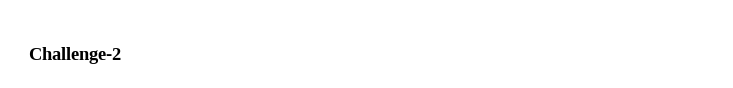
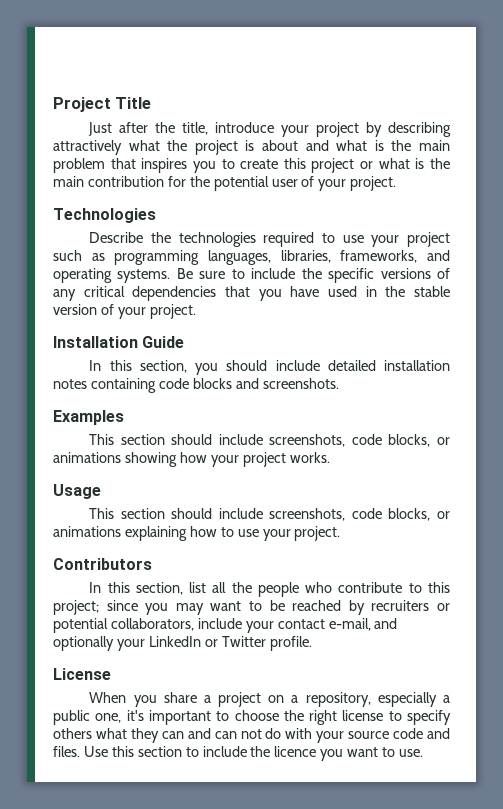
[29,47,121,64] Challenge-2 -> [53,97,152,112] [88,122,452,137] [53,140,451,155] [53,158,450,173] [53,176,397,191] [53,208,156,223] [89,232,450,247] [53,250,450,265] [53,268,451,283] [53,286,450,301] [53,304,196,319] [53,336,185,348] [89,360,450,375] [53,378,339,393] [53,410,124,425] [89,434,451,447] [53,452,330,467] [53,484,101,499] [89,508,451,521] [53,526,341,541] [53,558,152,570] [89,582,450,597] [53,600,451,615] [53,618,398,633] [53,636,312,651] [53,668,111,680] [89,692,450,707] [53,710,452,725] [53,728,450,743] [53,746,424,761] Project Title // Just after the title, introduce your project by describing attractively what the project is about and what is the main problem that inspires you to create this project or what is the main contribution for the potential user of your project. // Technologies // Describe the technologies required to use your project such as programming languages, libraries, frameworks, and operating systems. Be sure to include the specific versions of any critical dependencies that you have used in the stable version of your project. // Installation Guide // In this section, you should include detailed installation notes containing code blocks and screenshots. // Examples // This section should include screenshots, code blocks, or animations showing how your project works. // Usage // This section should include screenshots, code blocks, or animations explaining how to use your project. // Contributors // In this section, list all the people who contribute to this project; since you may want to be reached by recruiters or potential collaborators, include your contact e-mail, and optionally your LinkedIn or Twitter profile. // License // When you share a project on a repository, especially a public one, it's important to choose the right license to specify others what they can and can not do with your source code and files. Use this section to include the licence you want to use.

